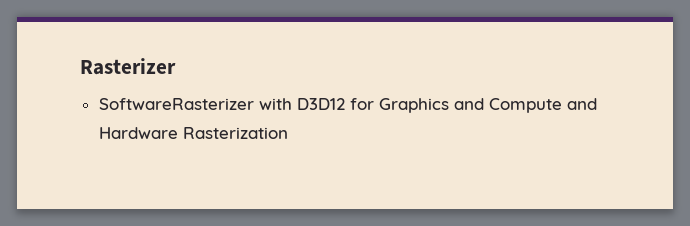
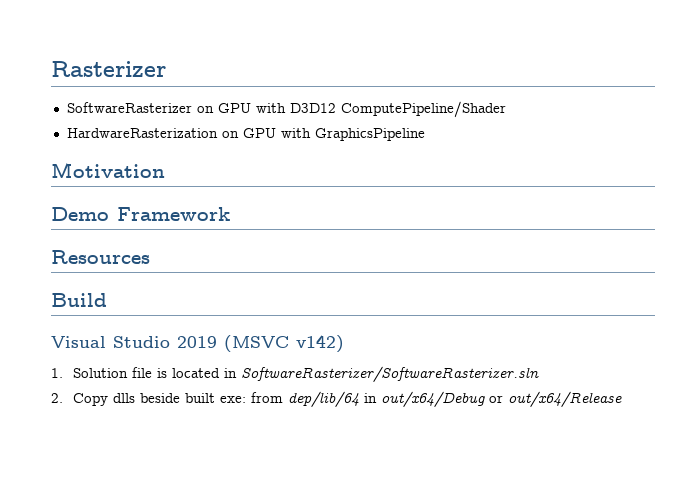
[258,98,597,113] [98,127,288,139] with D3D12 for Graphics and Compute and Hardware Rasterization -> [196,101,506,118] [66,128,425,141] [51,162,165,178] [51,207,230,221] [51,250,150,264] [51,293,107,307] [51,335,344,353] [51,366,539,382] [51,391,622,407] on GPU with D3D12 ComputePipeline/Shader // HardwareRasterization on GPU with GraphicsPipeline // Motivation // Demo Framework // Resources // Build // Visual Studio 2019 (MSVC v142) // 1. Solution file is located in SoftwareRasterizer/SoftwareRasterizer.sln // 2. Copy dlls beside built exe: from dep/lib/64 in out/x64/Debug or out/x64/Release

